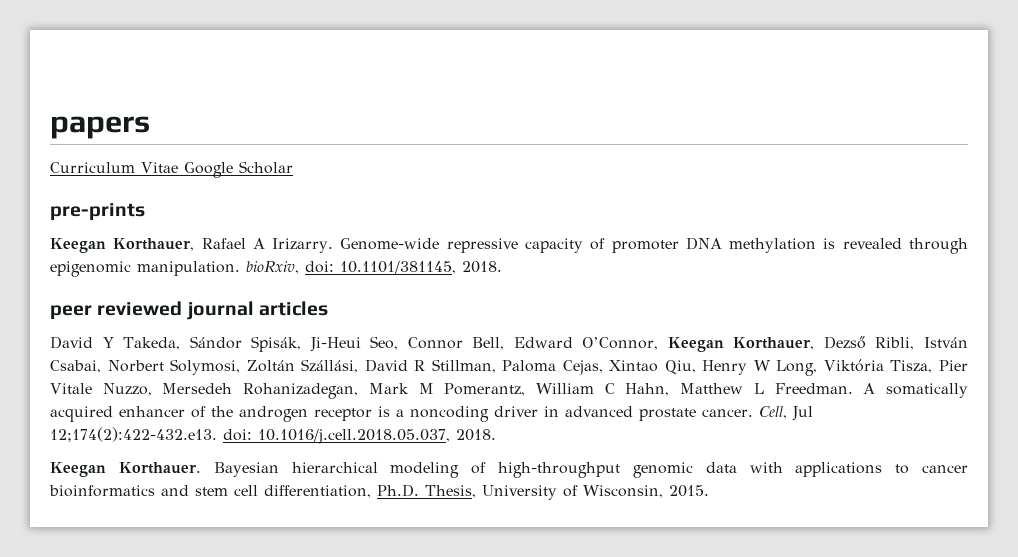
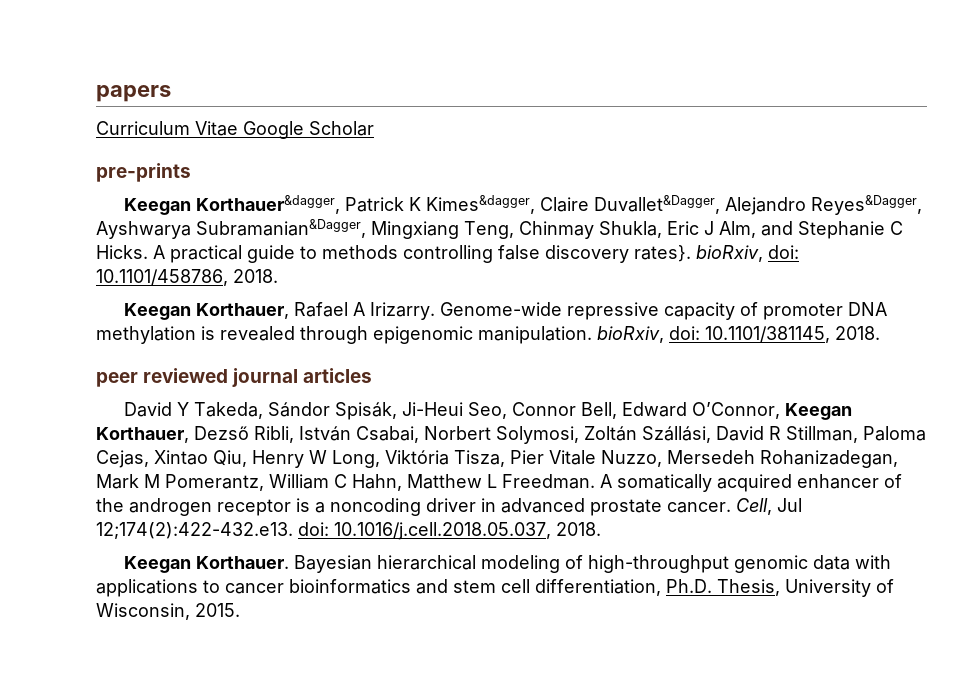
(145, 212) none -> [123,195,922,215] [96,219,903,239] [96,245,799,263] [96,269,278,286] // Keegan Korthauer&dagger, Patrick K Kimes&dagger, Claire Duvallet&Dagger, Alejandro Reyes&Dagger, Ayshwarya Subramanian&Dagger, Mingxiang Teng, Chinmay Shukla, Eric J Alm, and Stephanie C Hicks. A practical guide to methods controlling false discovery rates}. bioRxiv, doi: 10.1101/458786, 2018.

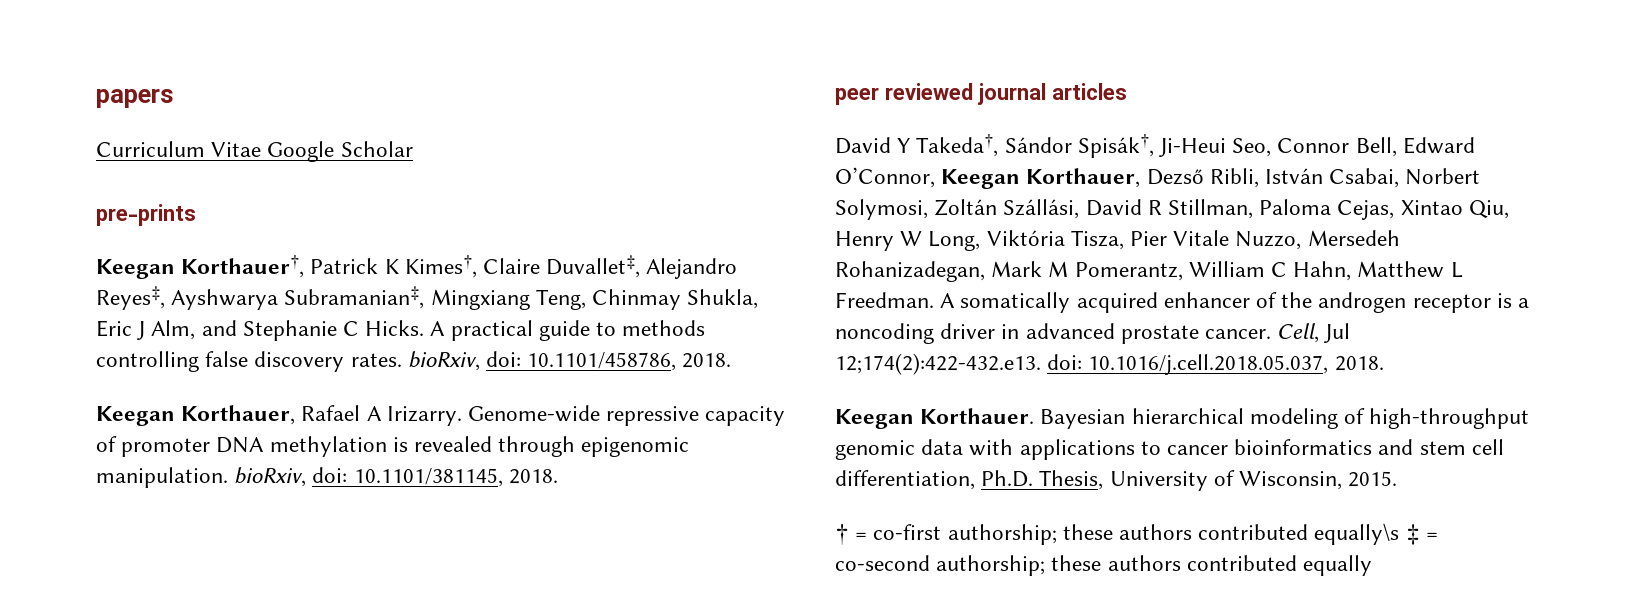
[195,195,340,214] Korthauer&dagger, -> [181,254,305,278] Korthauer†,
[425,195,922,215] [96,219,366,239] Kimes&dagger, Claire Duvallet&Dagger, Alejandro Reyes&Dagger, Ayshwarya Subramanian&Dagger, -> [404,254,738,279] [96,286,425,310] Kimes†, Claire Duvallet‡, Alejandro Reyes‡, Ayshwarya Subramanian‡,
[634,245,691,262] rates}. -> [350,353,402,367] rates.
[193,402,397,420] Takeda, Sándor Spisák, -> [916,133,1154,158] Takeda†, Sándor Spisák†,
(240, 610) none -> [835,523,1438,545] [835,555,1373,576] // † = co-first authorship; these authors contributed equally\s ‡ = co-second authorship; these authors contributed equally

